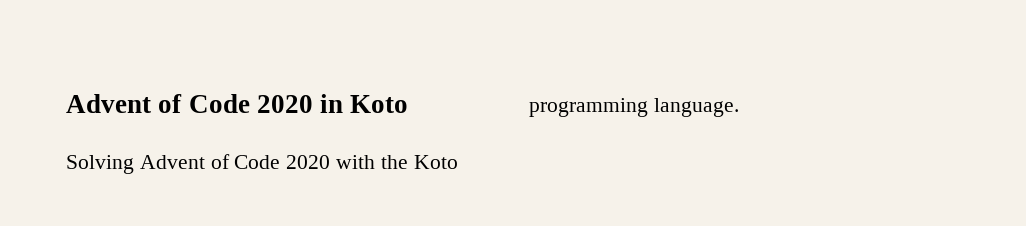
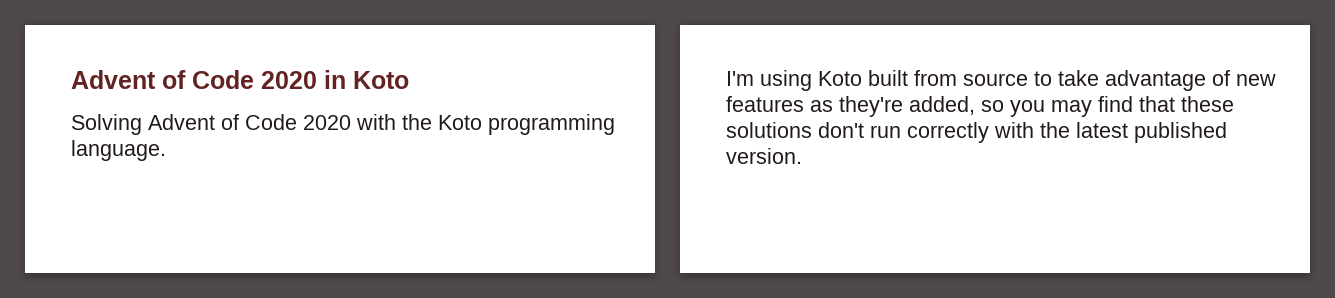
(739, 107) none -> [726,70,1276,91] [726,96,1234,117] [726,122,1227,143] [726,148,802,164] // I'm using Koto built from source to take advantage of new features as they're added, so you may find that these solutions don't run correctly with the latest published version.

